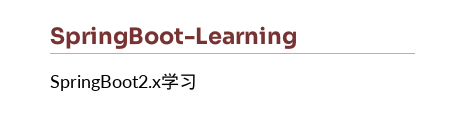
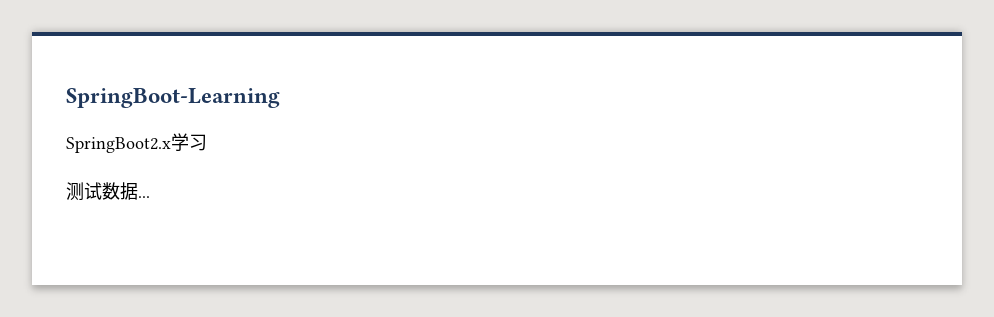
(197, 82) none -> [66,182,150,201] // 测试数据...

